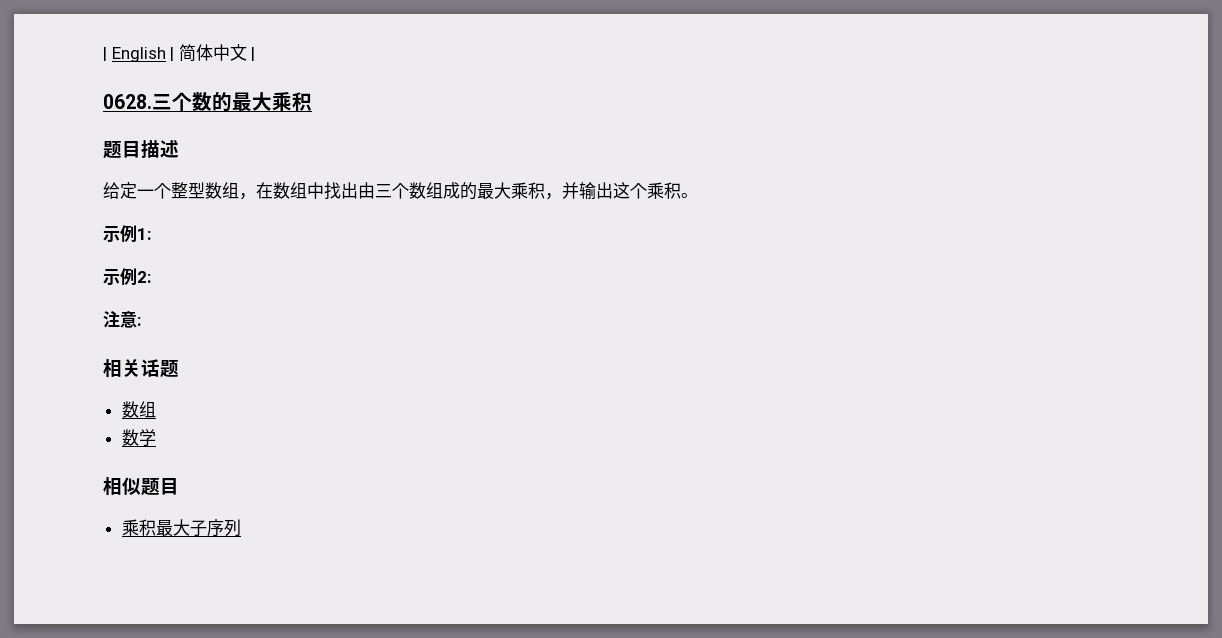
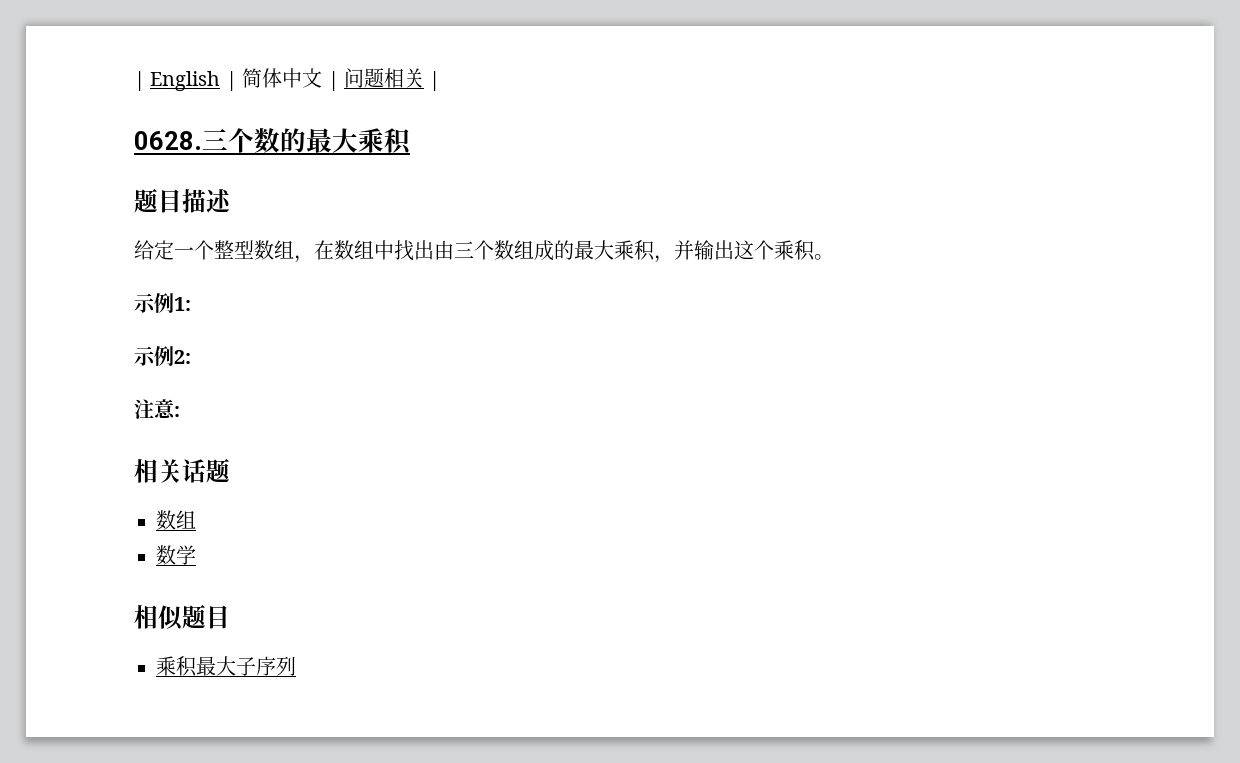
(256, 54) none -> [344,68,441,91] 问题相关 |

